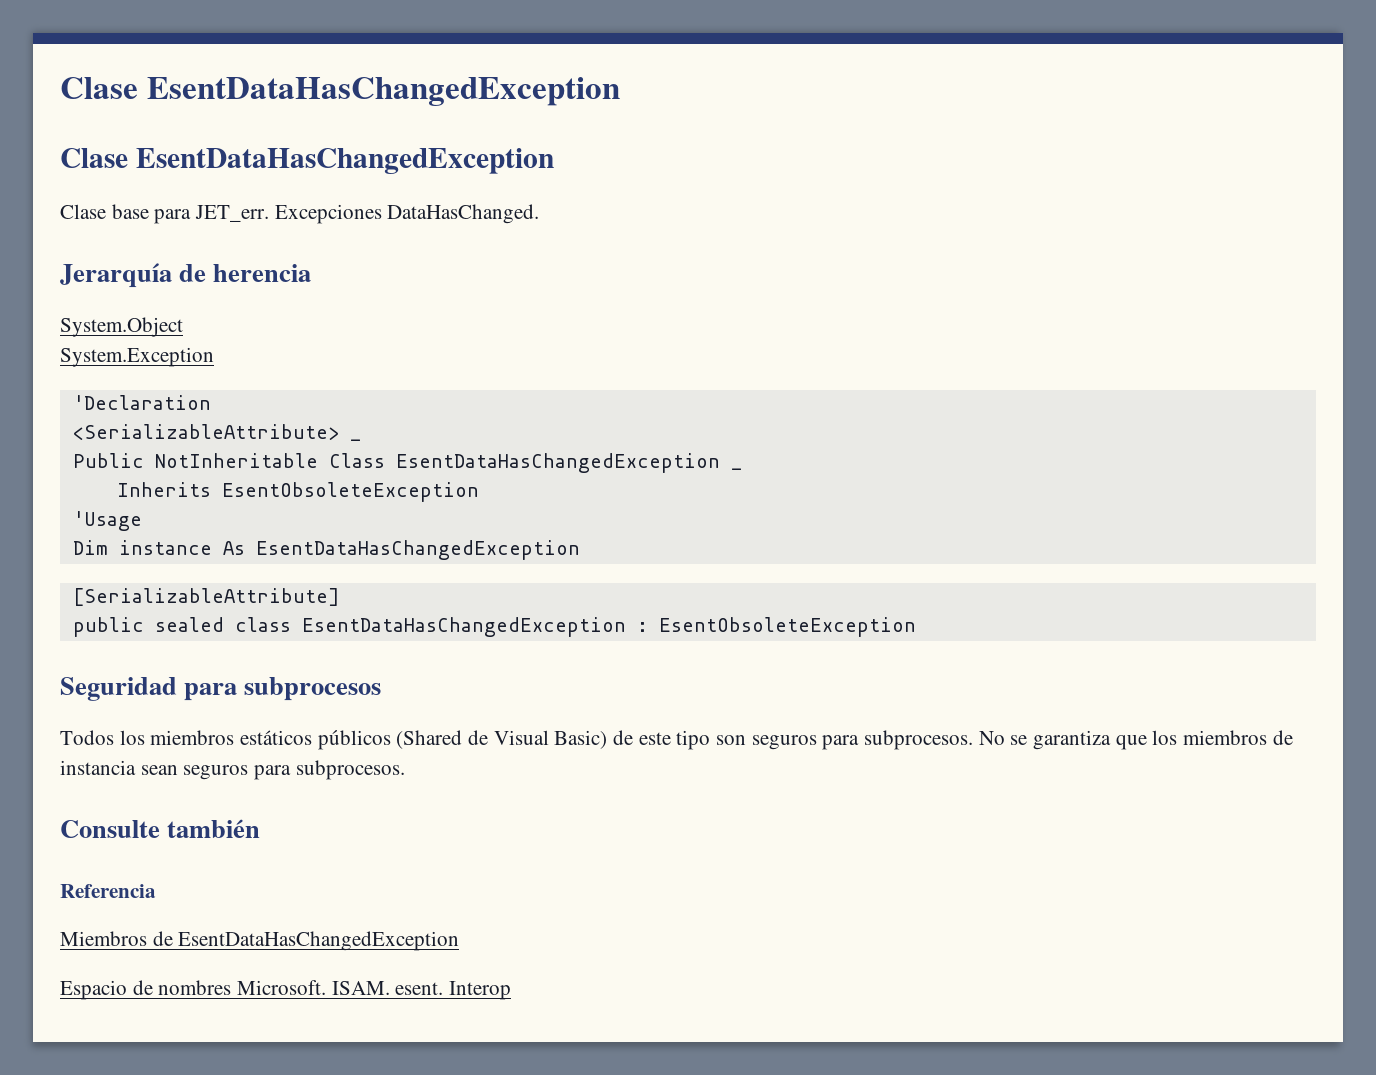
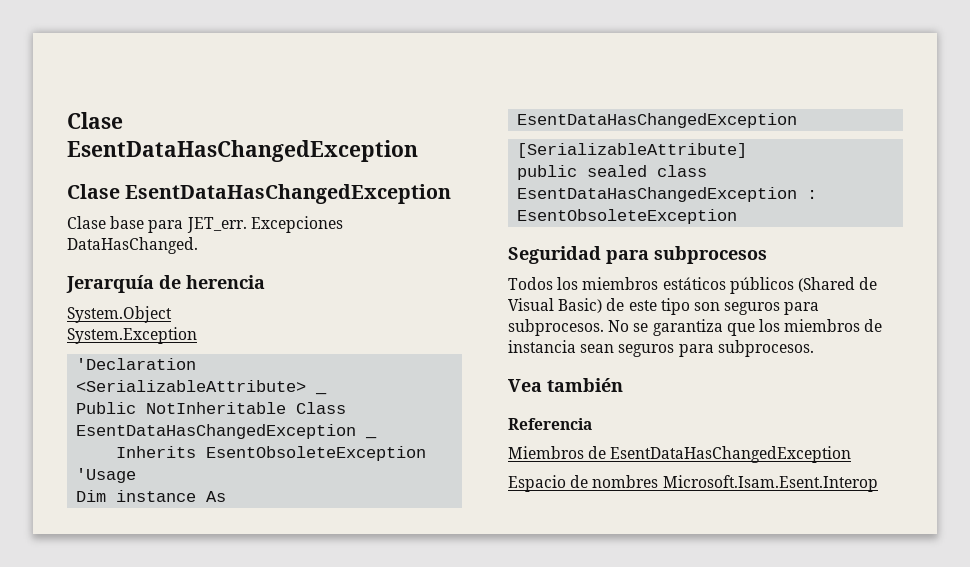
[60,820,160,838] Consulte -> [508,379,542,392] Vea
[237,980,512,1000] Microsoft. ISAM. esent. Interop -> [662,475,878,492] Microsoft.Isam.Esent.Interop

